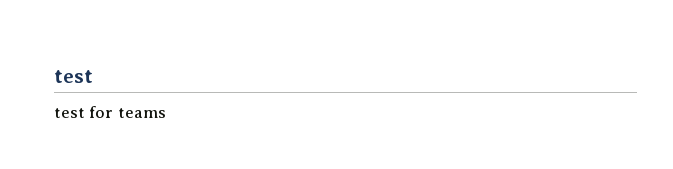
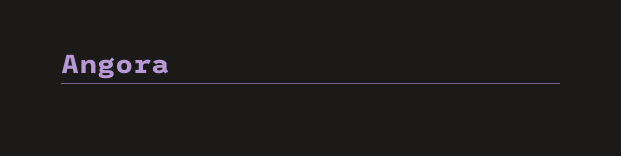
[54,70,93,83] [54,106,166,118] test // test for teams -> [61,54,169,79] Angora

